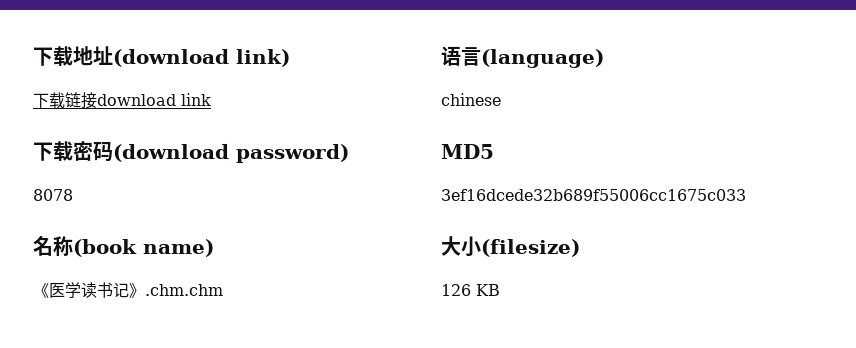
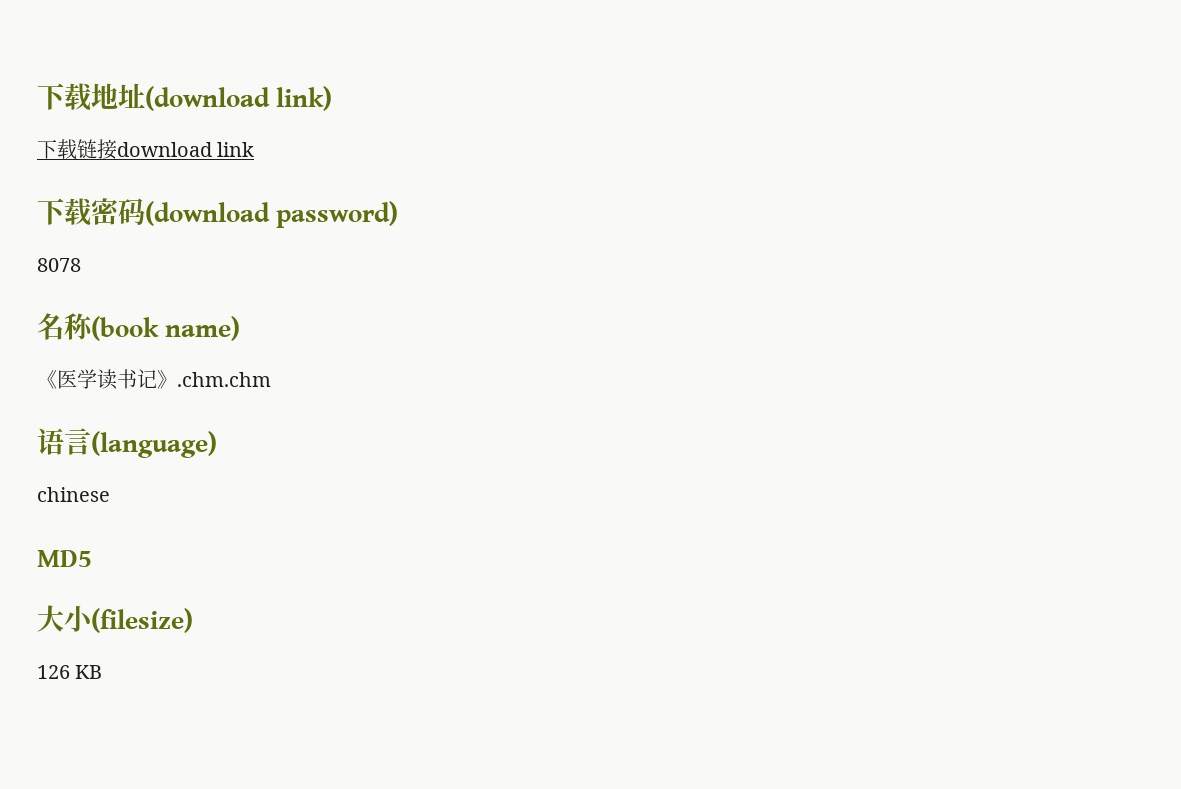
[441,189,746,201] // 3ef16dcede32b689f55006cc1675c033 -> (92, 558) none

